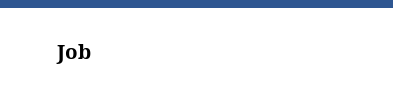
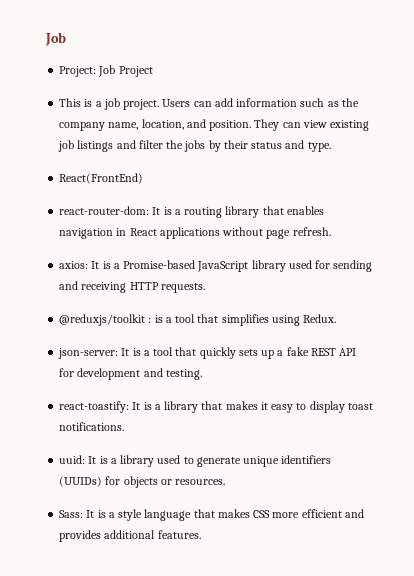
[56,44,91,64] Job -> [45,32,66,46] [59,65,153,77] [59,98,359,110] [59,119,370,131] [58,140,331,152] [59,173,144,184] [59,206,324,218] [59,227,331,239] [59,260,373,272] [59,281,205,293] [59,314,337,326] [58,347,357,359] [59,368,202,380] [59,401,373,413] [59,422,125,431] [59,455,332,467] [59,476,226,488] [59,509,364,521] [59,530,201,542] Job // Project: Job Project // This is a job project. Users can add information such as the company name, location, and position. They can view existing job listings and filter the jobs by their status and type. // React(FrontEnd) // react-router-dom: It is a routing library that enables navigation in React applications without page refresh. // axios: It is a Promise-based JavaScript library used for sending and receiving HTTP requests. // @reduxjs/toolkit : is a tool that simplifies using Redux. // json-server: It is a tool that quickly sets up a fake REST API for development and testing. // react-toastify: It is a library that makes it easy to display toast notifications. // uuid: It is a library used to generate unique identifiers (UUIDs) for objects or resources. // Sass: It is a style language that makes CSS more efficient and provides additional features.

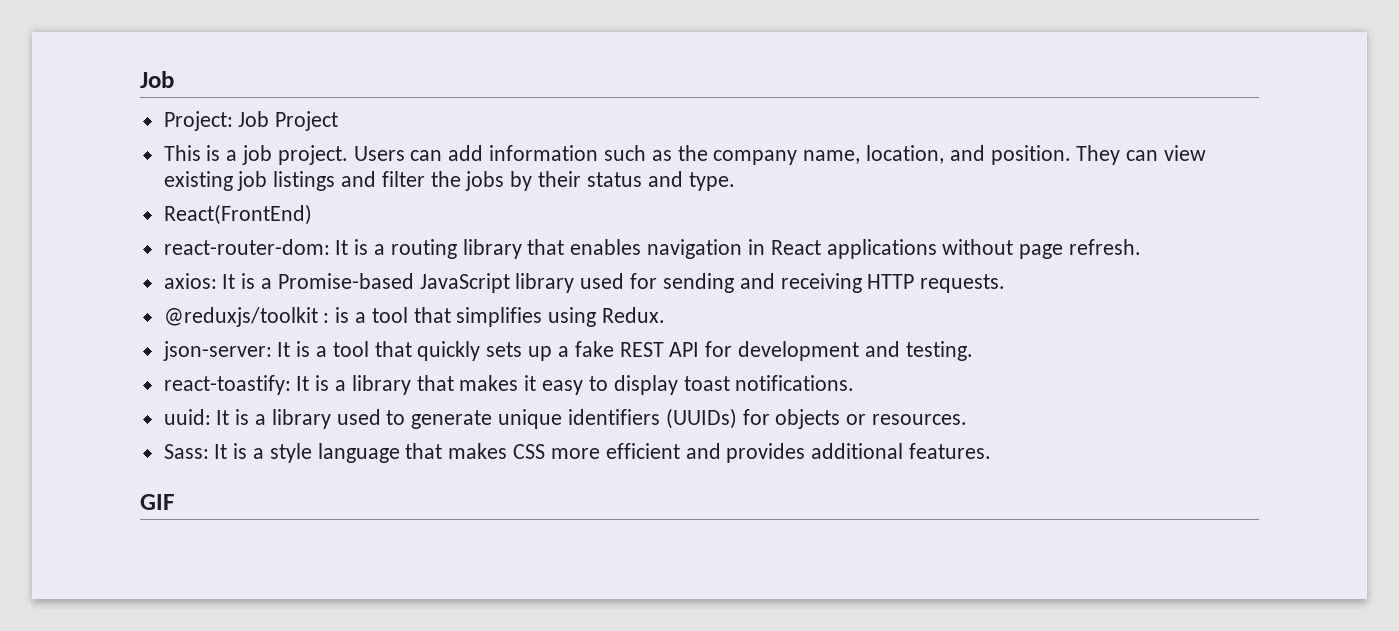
(201, 534) none -> [140,494,174,510] // GIF

